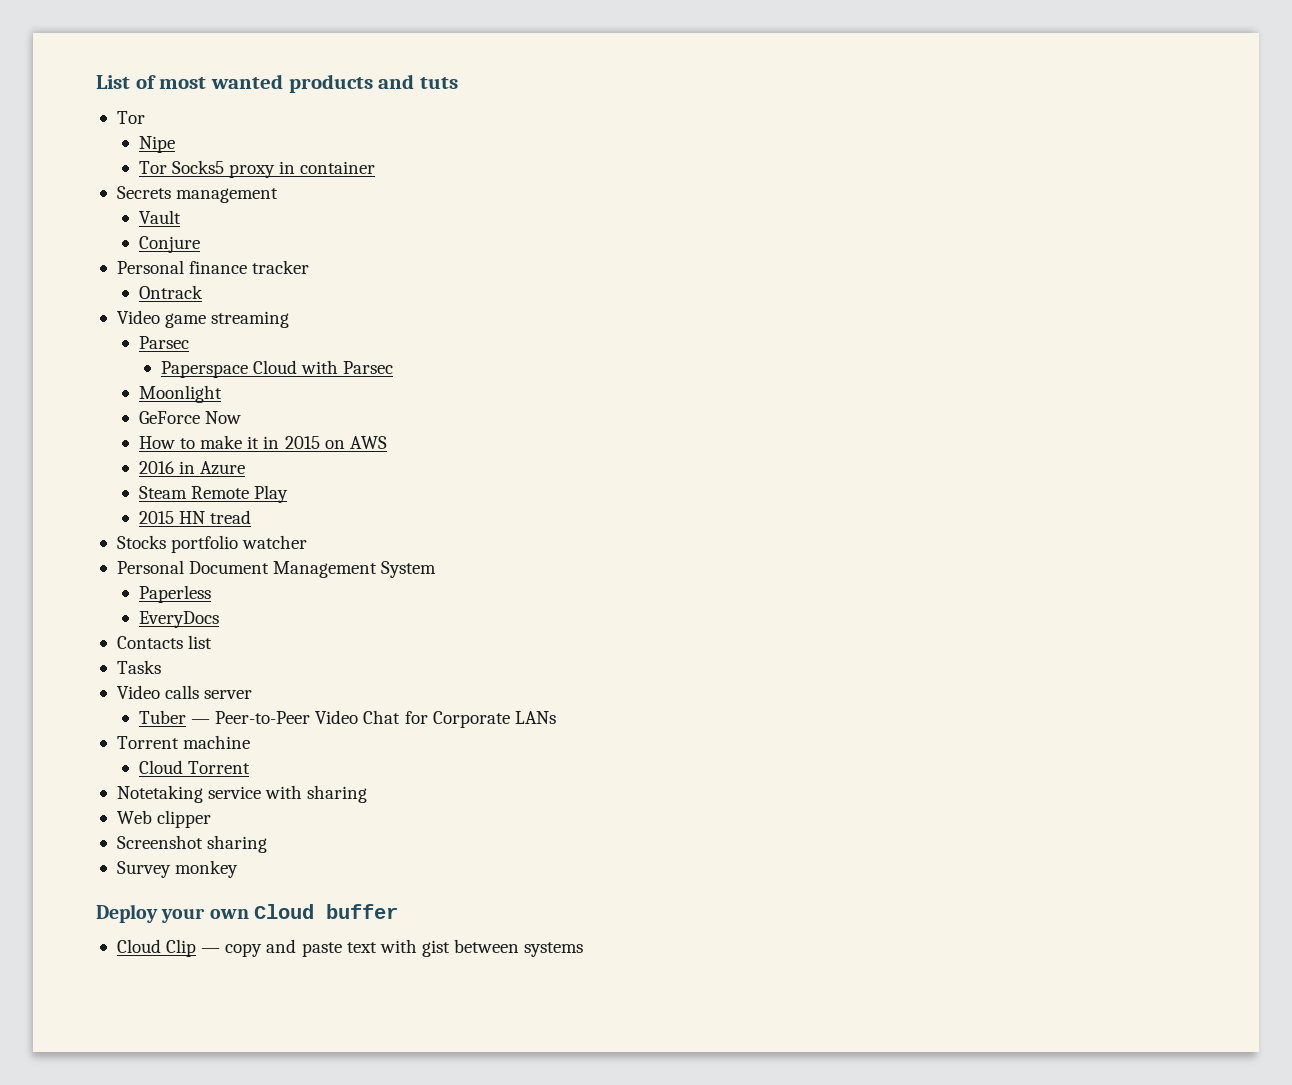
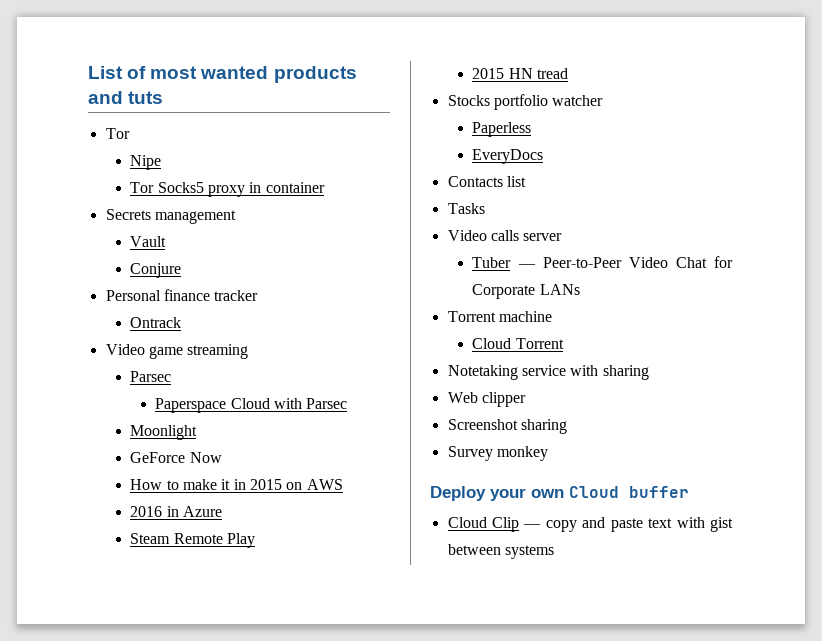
[116,560,437,578] // Personal Document Management System -> (604, 100) none

